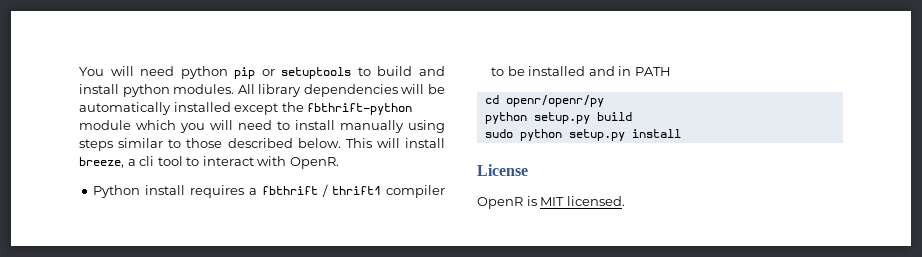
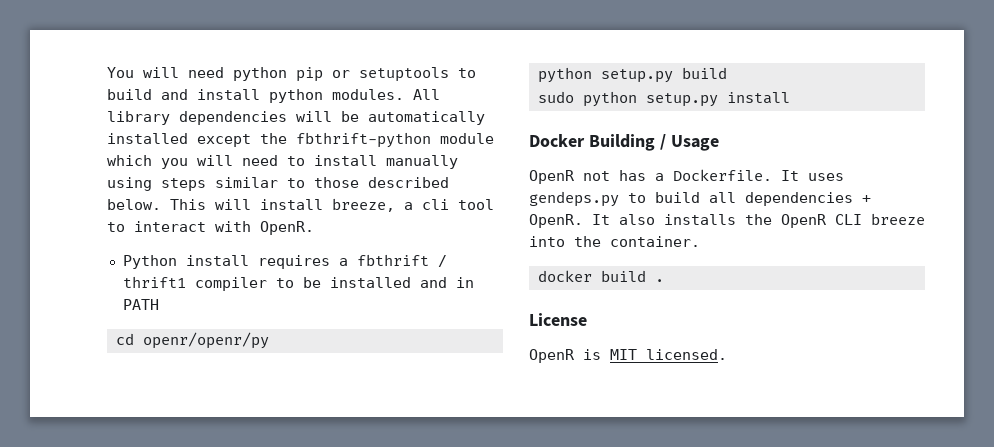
(681, 133) none -> [529,134,719,151] [529,169,844,184] [529,191,871,207] [529,213,925,228] [529,236,700,247] [537,270,664,282] // Docker Building / Usage // OpenR not has a Dockerfile. It uses gendeps.py to build all dependencies + OpenR. It also installs the OpenR CLI breeze into the container. // docker build .

